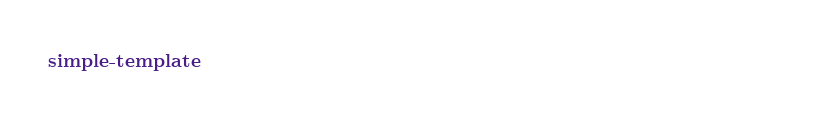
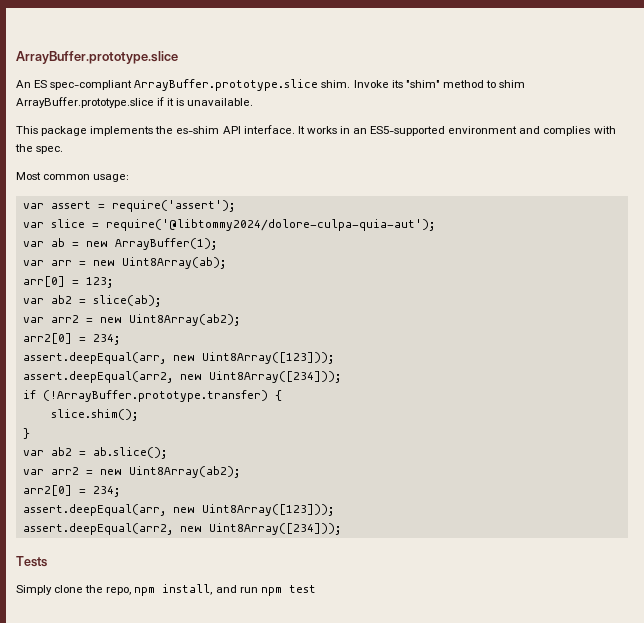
[48,54,201,71] simple-template -> [16,51,178,64] [16,79,526,91] [16,97,254,108] [16,125,616,136] [15,144,64,154] [16,172,130,182] [22,200,235,212] [22,219,435,231] [22,238,217,250] [22,257,226,269] [22,276,113,288] [22,295,161,307] [22,314,240,326] [22,333,120,345] [22,352,334,364] [22,371,341,383] [22,390,282,402] [50,409,138,421] [22,428,30,439] [22,447,167,459] [22,466,240,478] [22,485,120,497] [22,504,334,516] [22,523,341,535] [16,556,47,567] [16,584,316,596] ArrayBuffer.prototype.slice // An ES spec-compliant ArrayBuffer.prototype.slice shim. Invoke its "shim" method to shim ArrayBuffer.prototype.slice if it is unavailable. // This package implements the es-shim API interface. It works in an ES5-supported environment and complies with the spec. // Most common usage: // var assert = require('assert'); // var slice = require('@libtommy2024/dolore-culpa-quia-aut'); // var ab = new ArrayBuffer(1); // var arr = new Uint8Array(ab); // arr[0] = 123; // var ab2 = slice(ab); // var arr2 = new Uint8Array(ab2); // arr2[0] = 234; // assert.deepEqual(arr, new Uint8Array([123])); // assert.deepEqual(arr2, new Uint8Array([234])); // if (!ArrayBuffer.prototype.transfer) { // slice.shim(); // } // var ab2 = ab.slice(); // var arr2 = new Uint8Array(ab2); // arr2[0] = 234; // assert.deepEqual(arr, new Uint8Array([123])); // assert.deepEqual(arr2, new Uint8Array([234])); // Tests // Simply clone the repo, npm install, and run npm test

